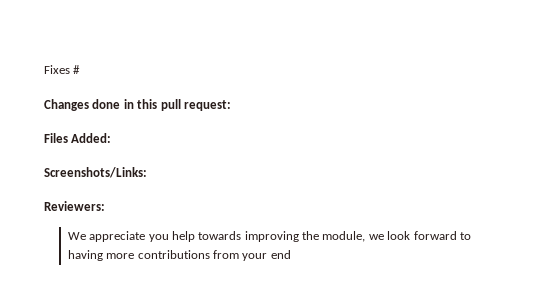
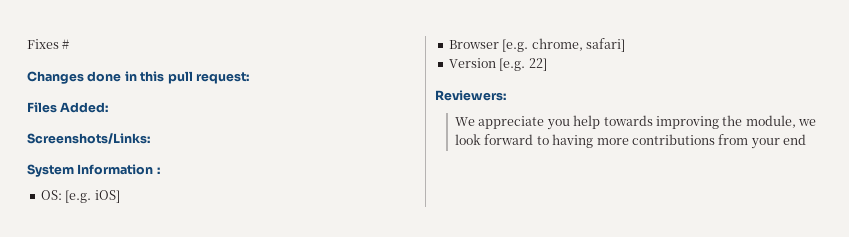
(147, 172) none -> [27,164,160,177] [40,190,120,203] [448,38,625,52] [448,58,547,71] // System Information : // OS: [e.g. iOS] // Browser [e.g. chrome, safari] // Version [e.g. 22]

